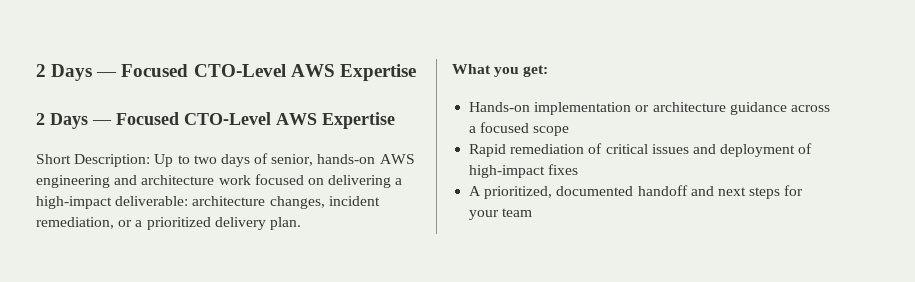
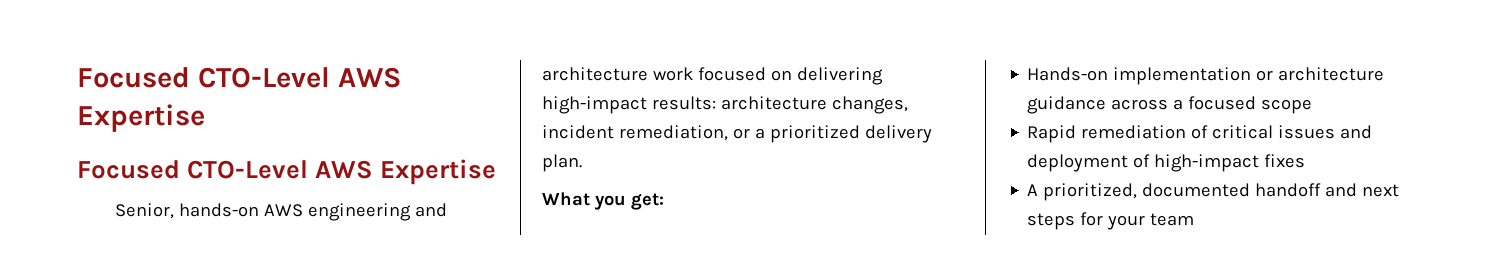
[36,64,416,81] [36,112,395,129] [36,153,314,167] 2 Days — Focused CTO-Level AWS Expertise // 2 Days — Focused CTO-Level AWS Expertise // Short Description: Up to two days of senior, -> [77,67,401,88] [77,104,205,132] [77,159,497,185] [114,203,174,219] Focused CTO-Level AWS Expertise // Focused CTO-Level AWS Expertise // Senior,
[395,178,403,185] [36,196,189,209] a high-impact deliverable: -> [542,96,716,114] high-impact results:

